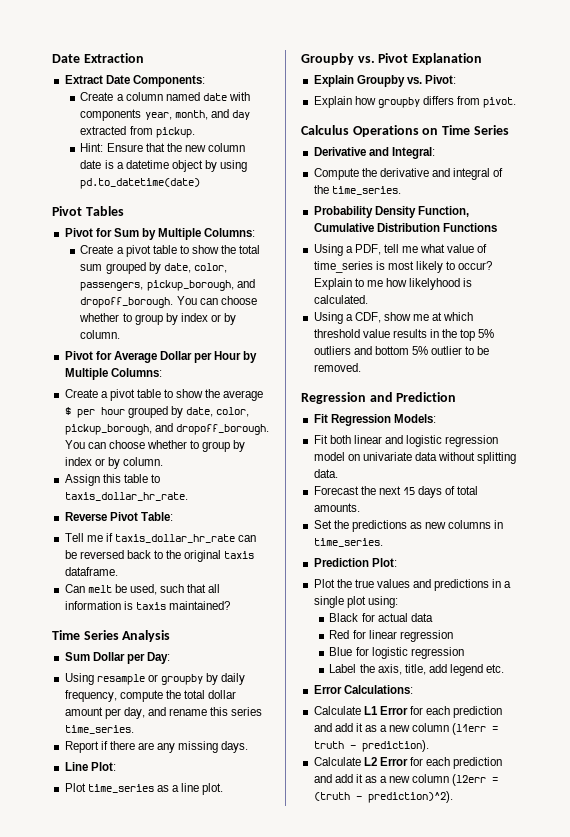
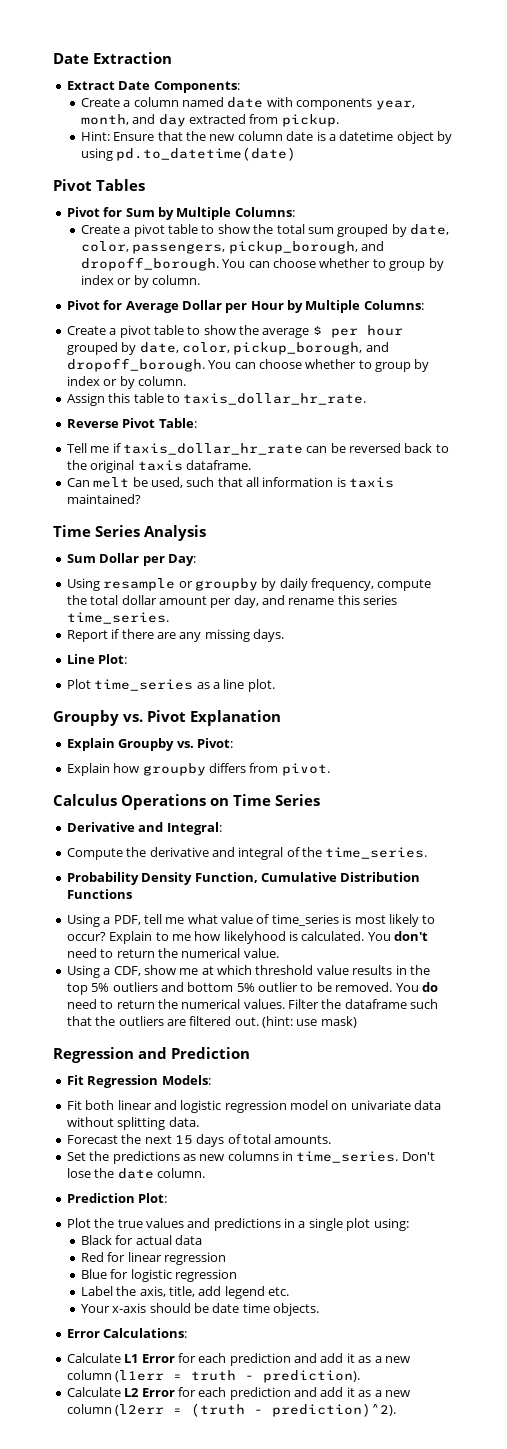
(368, 299) none -> [367,931,429,941] [66,948,279,958] You don't need to return the numerical value.
(361, 367) none -> [395,982,438,992] [66,999,439,1009] [66,1016,357,1028] You do need to return the numerical values. Filter the dataframe such that the outliers are filtered out. (hint: use mask)
(383, 542) none -> [401,1152,435,1161] [66,1168,205,1179] Don't lose the date column.
(505, 668) none -> [80,1303,320,1316] // Your x-axis should be date time objects.

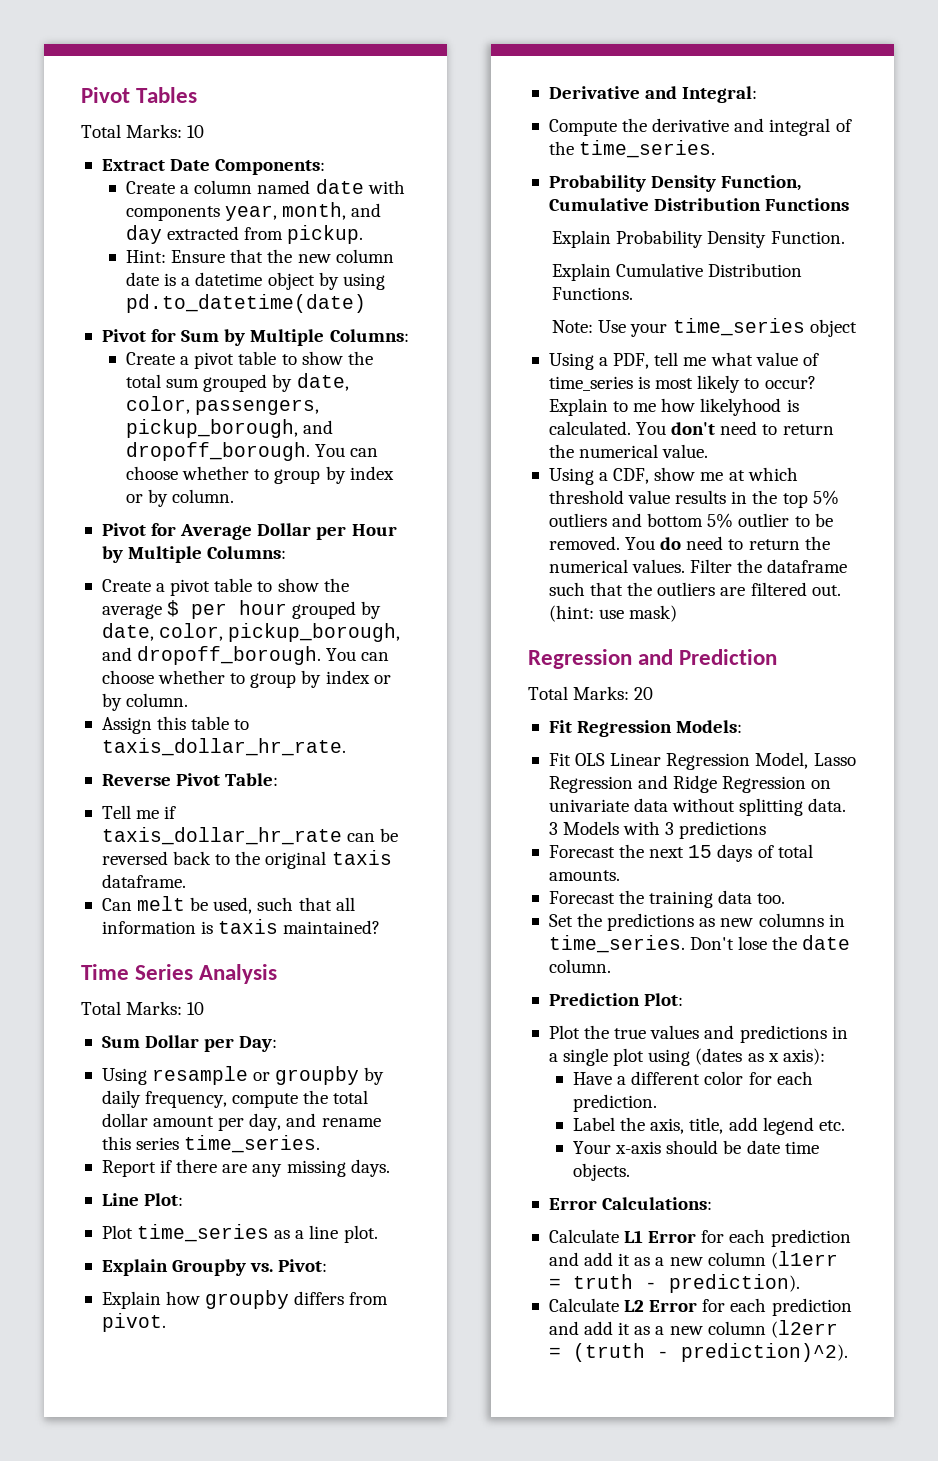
[53,52,172,64] Date Extraction -> [81,87,198,103] [81,124,205,138] Pivot Tables // Total Marks: 10
[53,179,145,191] // Pivot Tables -> (367, 303) none
(206, 533) none -> [81,1001,205,1015] // Total Marks: 10
[53,710,281,726] // Groupby vs. Pivot Explanation -> (378, 1234) none
[53,794,320,810] // Calculus Operations on Time Series -> (166, 1322) none
(132, 894) none -> [552,230,845,248] [552,263,803,281] [552,287,634,300] [552,318,857,337] // Explain Probability Density Function. // Explain Cumulative Distribution Functions. // Note: Use your time_series object
(250, 1053) none -> [528,686,654,700] // Total Marks: 20
[85,1100,328,1113] both linear and logistic regression model -> [575,752,856,770] [548,775,807,793] OLS Linear Regression Model, Lasso Regression and Ridge Regression
(199, 1122) none -> [548,821,767,839] 3 Models with 3 predictions
(332, 1139) none -> [548,890,786,908] // Forecast the training data too.
[373,1218,409,1231] [80,1235,203,1245] [80,1252,227,1265] [80,1269,238,1282] using: // Black for actual data // Red for linear regression // Blue for logistic regression -> [648,1048,825,1066] [573,1071,813,1085] [573,1094,658,1112] using (dates as x axis): // Have a different color for each prediction.

